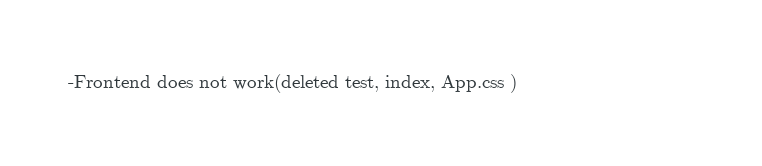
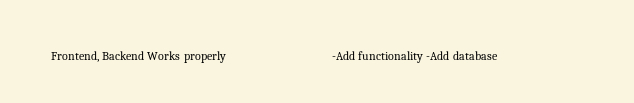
[68,74,517,93] -Frontend does not work(deleted test, index, App.css ) -> [51,51,226,63] [332,51,498,63] Frontend, Backend Works properly // -Add functionality -Add database

